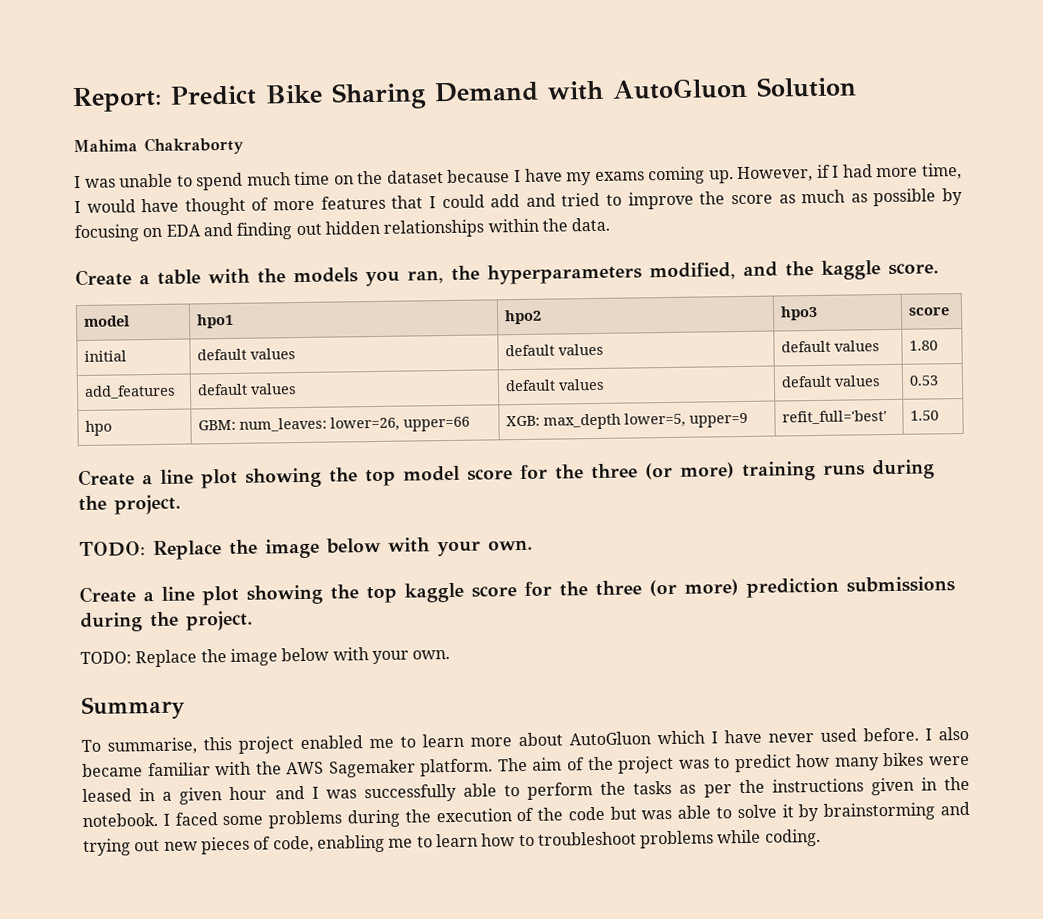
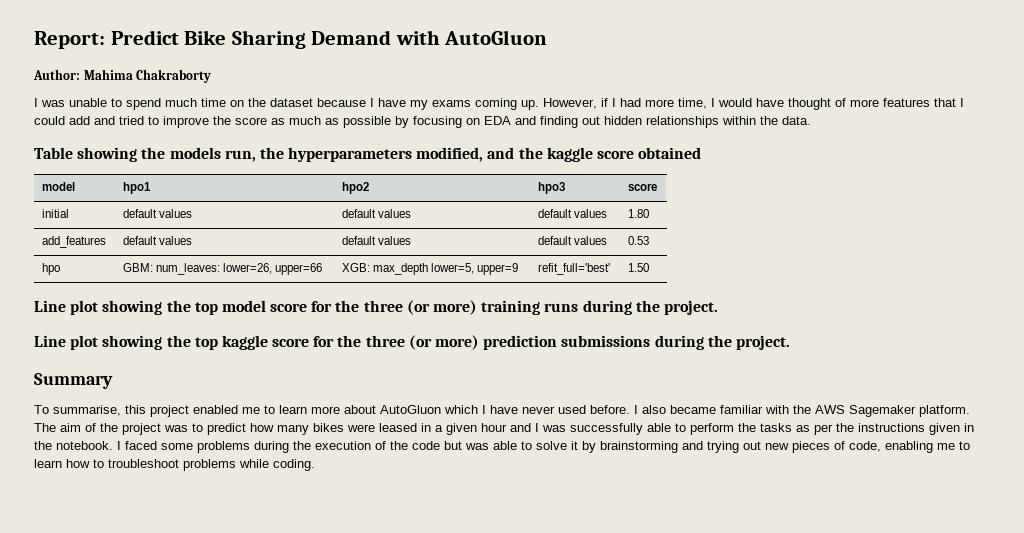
[756,76,857,98] Solution // -> [33,69,80,80] // Author:
[75,267,444,287] Create a table with the models you ran, -> [34,147,256,162] Table showing the models run,
[888,263,939,275] score. -> [597,147,702,159] score obtained
[78,469,194,487] Create a line -> [34,300,66,312] Line
[79,537,533,561] [79,586,195,604] TODO: Replace the image below with your own. // Create a line -> [34,335,66,347] Line
[80,647,451,668] // TODO: Replace the image below with your own. -> (790, 342) none

